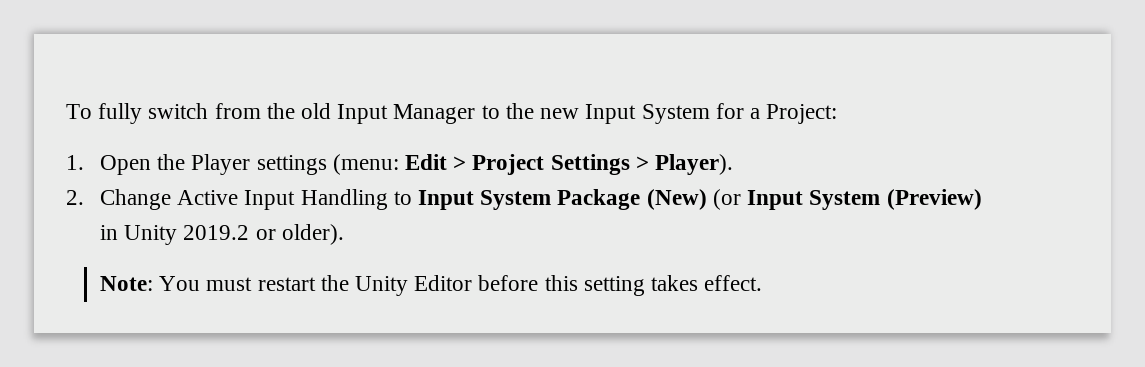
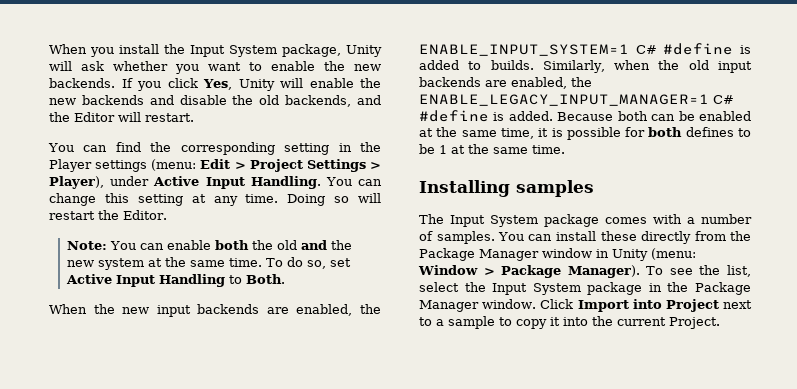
[66,103,838,124] [66,155,152,175] To fully switch from the old Input Manager to the new Input System for a Project: // 1. Open -> [49,44,382,57] [49,61,381,74] [49,78,381,91] [49,95,381,107] [49,112,194,122] [48,142,352,155] When you install the Input System package, Unity will ask whether you want to enable the new backends. If you click Yes, Unity will enable the new backends and disable the old backends, and the Editor will restart. // You can find the corresponding setting in
[655,154,734,175] [66,189,982,210] [100,224,344,245] [100,275,763,296] Player). // 2. Change Active Input Handling to Input System Package (New) (or Input System (Preview) in Unity 2019.2 or older). // Note: You must restart the Unity Editor before this setting takes effect. -> [49,176,382,189] [49,193,381,206] [49,210,167,220] [67,240,353,250] [67,257,352,270] [66,274,286,287] [49,304,381,317] [419,43,751,56] [419,60,752,73] [419,77,592,89] [419,94,734,106] [419,110,751,122] [419,127,751,140] [419,144,565,154] [419,180,594,197] [419,214,752,227] [419,231,751,244] [419,248,696,261] [418,265,751,278] [419,282,751,295] [419,299,752,312] [419,316,720,329] Player), under Active Input Handling. You can change this setting at any time. Doing so will restart the Editor. // Note: You can enable both the old and the new system at the same time. To do so, set Active Input Handling to Both. // When the new input backends are enabled, the ENABLE_INPUT_SYSTEM=1 C# #define is added to builds. Similarly, when the old input backends are enabled, the ENABLE_LEGACY_INPUT_MANAGER=1 C# #define is added. Because both can be enabled at the same time, it is possible for both defines to be 1 at the same time. // Installing samples // The Input System package comes with a number of samples. You can install these directly from the Package Manager window in Unity (menu: Window > Package Manager). To see the list, select the Input System package in the Package Manager window. Click Import into Project next to a sample to copy it into the current Project.

